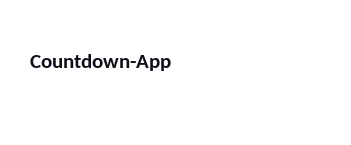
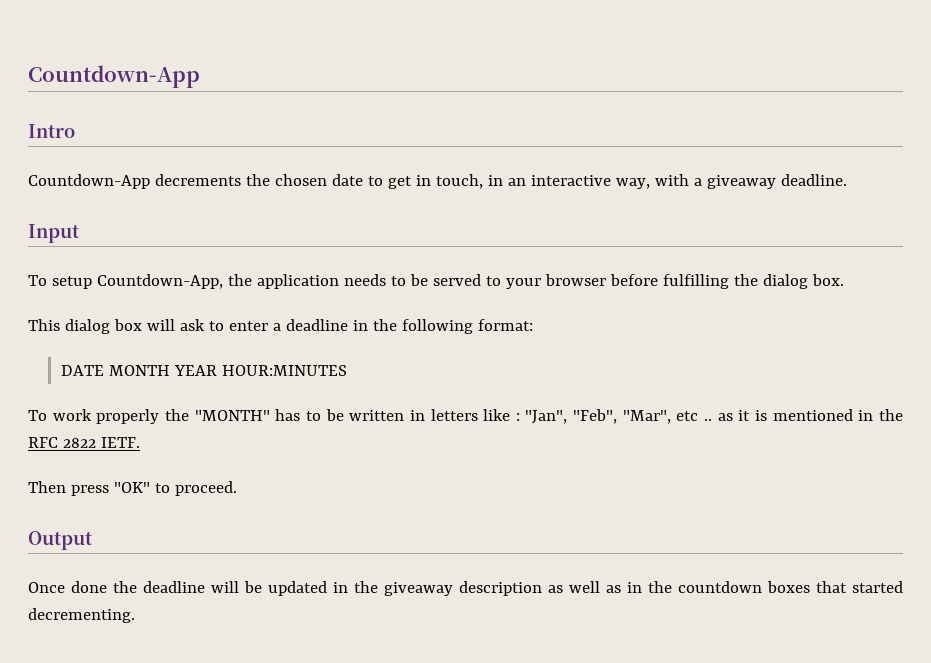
[30,54,171,71] Countdown-App -> [28,65,200,88] [28,124,75,138] [28,174,847,189] [28,224,79,243] [28,274,844,289] [28,319,533,334] [61,365,348,376] [28,409,904,424] [28,437,140,448] [28,481,237,496] [28,531,92,550] [28,581,903,596] [28,608,135,623] Countdown-App // Intro // Countdown-App decrements the chosen date to get in touch, in an interactive way, with a giveaway deadline. // Input // To setup Countdown-App, the application needs to be served to your browser before fulfilling the dialog box. // This dialog box will ask to enter a deadline in the following format: // DATE MONTH YEAR HOUR:MINUTES // To work properly the "MONTH" has to be written in letters like : "Jan", "Feb", "Mar", etc .. as it is mentioned in the RFC 2822 IETF. // Then press "OK" to proceed. // Output // Once done the deadline will be updated in the giveaway description as well as in the countdown boxes that started decrementing.

